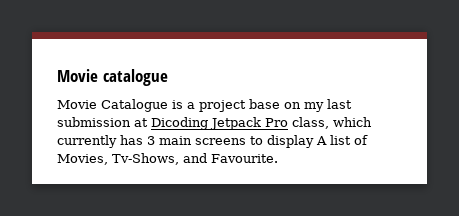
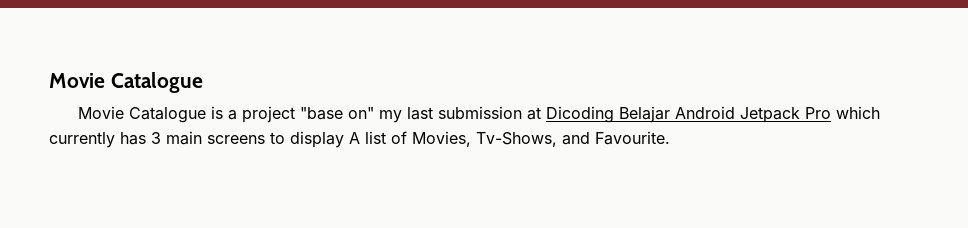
[57,69,168,86] Movie catalogue -> [49,72,203,93] Movie Catalogue
[249,99,301,109] base on -> [300,107,375,120] "base on"
(208, 123) none -> [619,106,736,123] Belajar Android
[292,117,329,129] class, -> (832, 113) none

